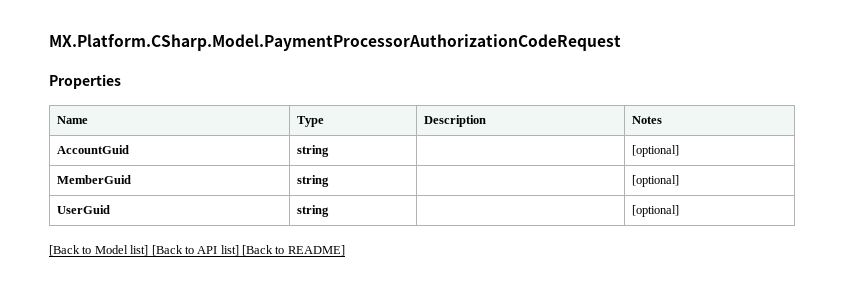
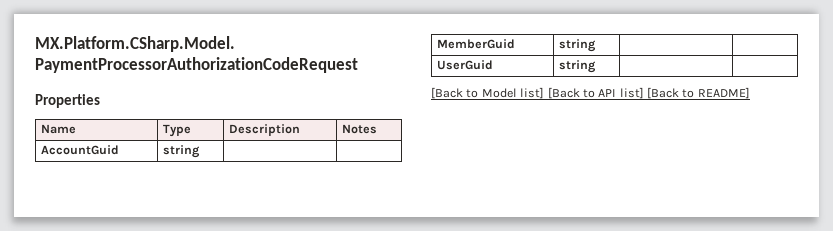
[632,145,680,157] [optional] -> (200, 151) none
[632,175,680,187] [optional] -> (596, 45) none
[632,205,680,217] [optional] -> (596, 66) none

